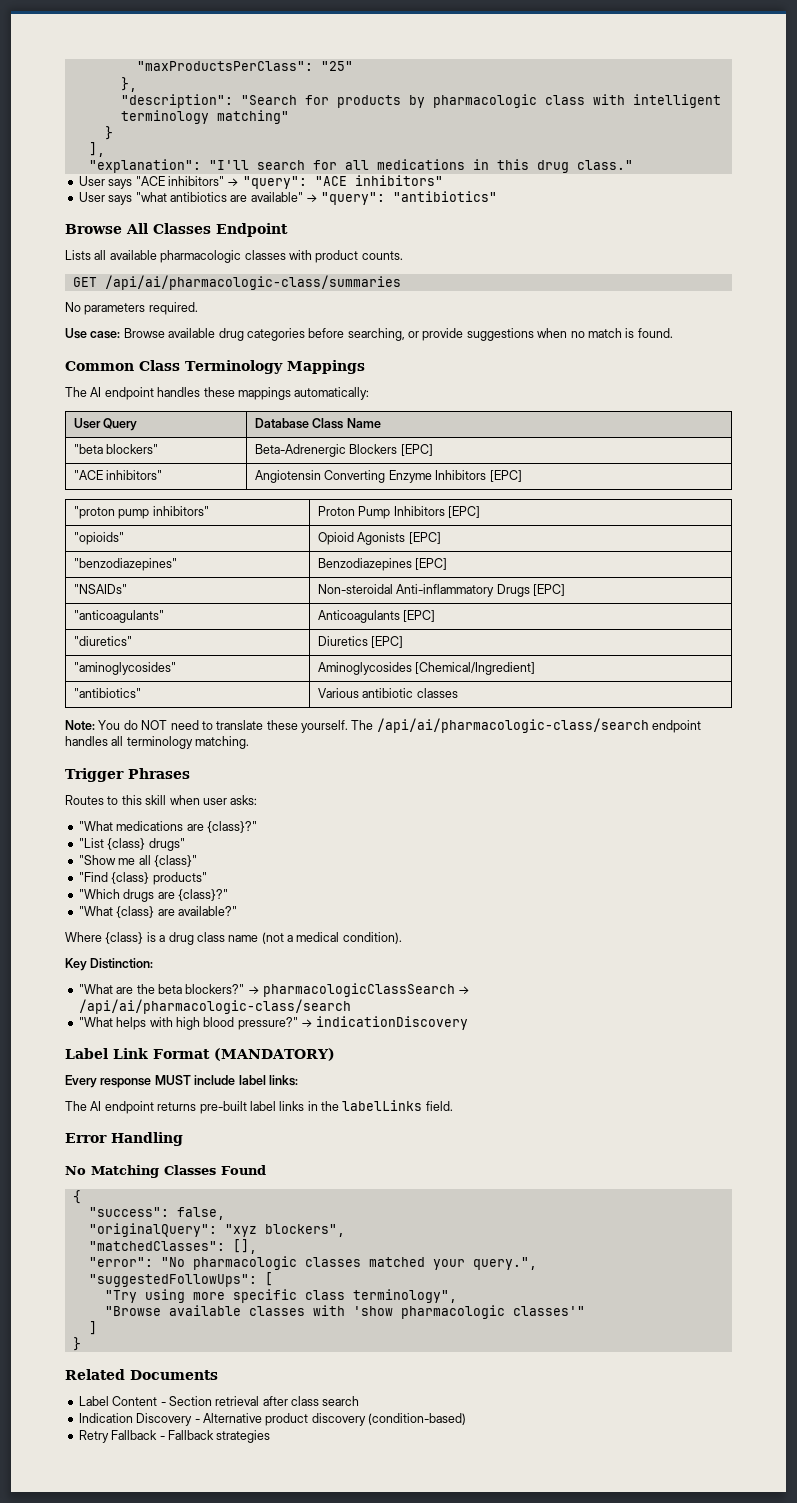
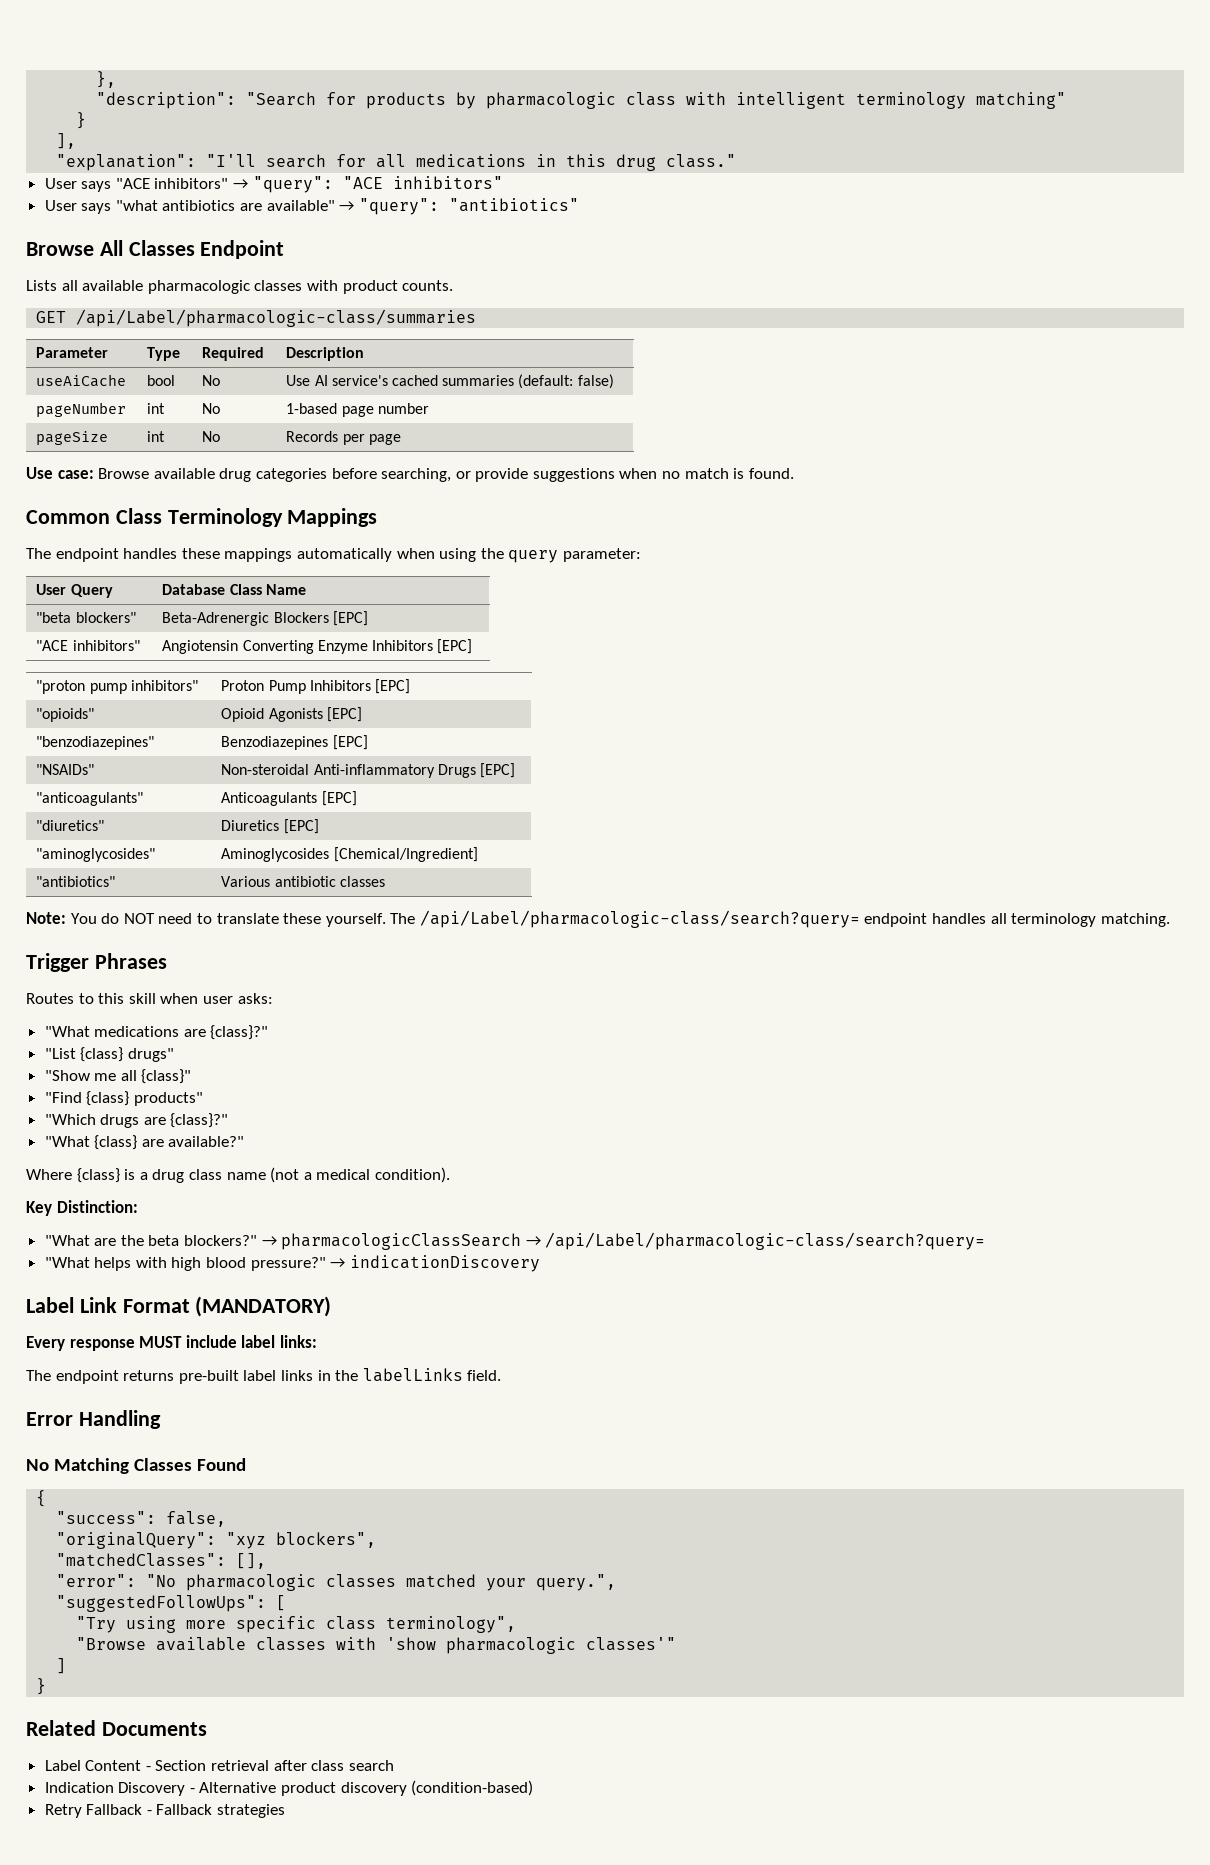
[136,61,353,71] "maxProductsPerClass": "25" // -> (96, 79) none
[104,275,401,290] [65,302,198,315] /api/ai/pharmacologic-class/summaries // No parameters required. -> [76,309,477,327] [36,347,109,358] [147,347,181,361] [202,347,265,361] [286,347,365,361] [36,374,127,387] [147,375,176,386] [202,375,221,386] [286,374,614,389] [36,402,127,417] [147,403,166,414] [202,403,221,414] [286,403,429,417] [36,431,109,445] [147,431,166,442] [202,431,221,442] [286,431,401,445] /api/Label/pharmacologic-class/summaries // Parameter | Type | Required | Description // useAiCache | bool | No | Use AI service's cached summaries (default: false) // pageNumber | int | No | 1-based page number // pageSize | int | No | Records per page
[90,387,102,397] AI -> (51, 553) none
[294,387,370,400] automatically: -> [296,548,641,563] automatically when using the query parameter:
[376,718,649,733] /api/ai/pharmacologic-class/search -> [419,910,860,928] /api/Label/pharmacologic-class/search?query=
[78,999,351,1014] /api/ai/pharmacologic-class/search -> [545,1232,986,1250] /api/Label/pharmacologic-class/search?query=
[90,1101,102,1111] AI -> (51, 1375) none

